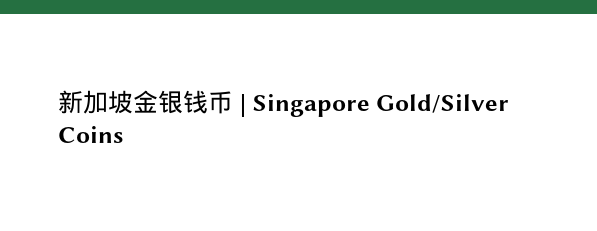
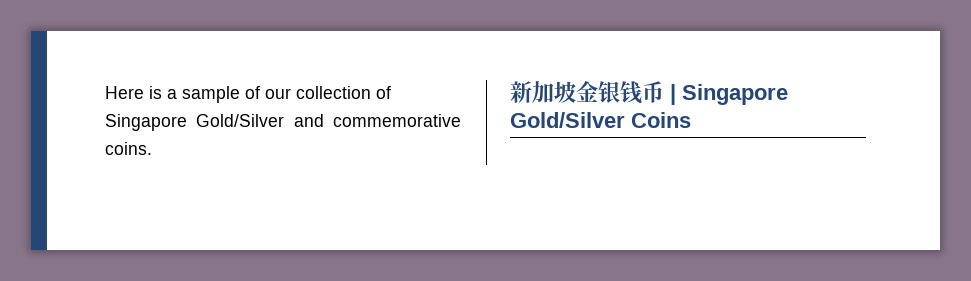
(58, 102) none -> [105,86,391,103] [105,114,461,131] [105,142,152,155] Here is a sample of our collection of Singapore Gold/Silver and commemorative coins. //

